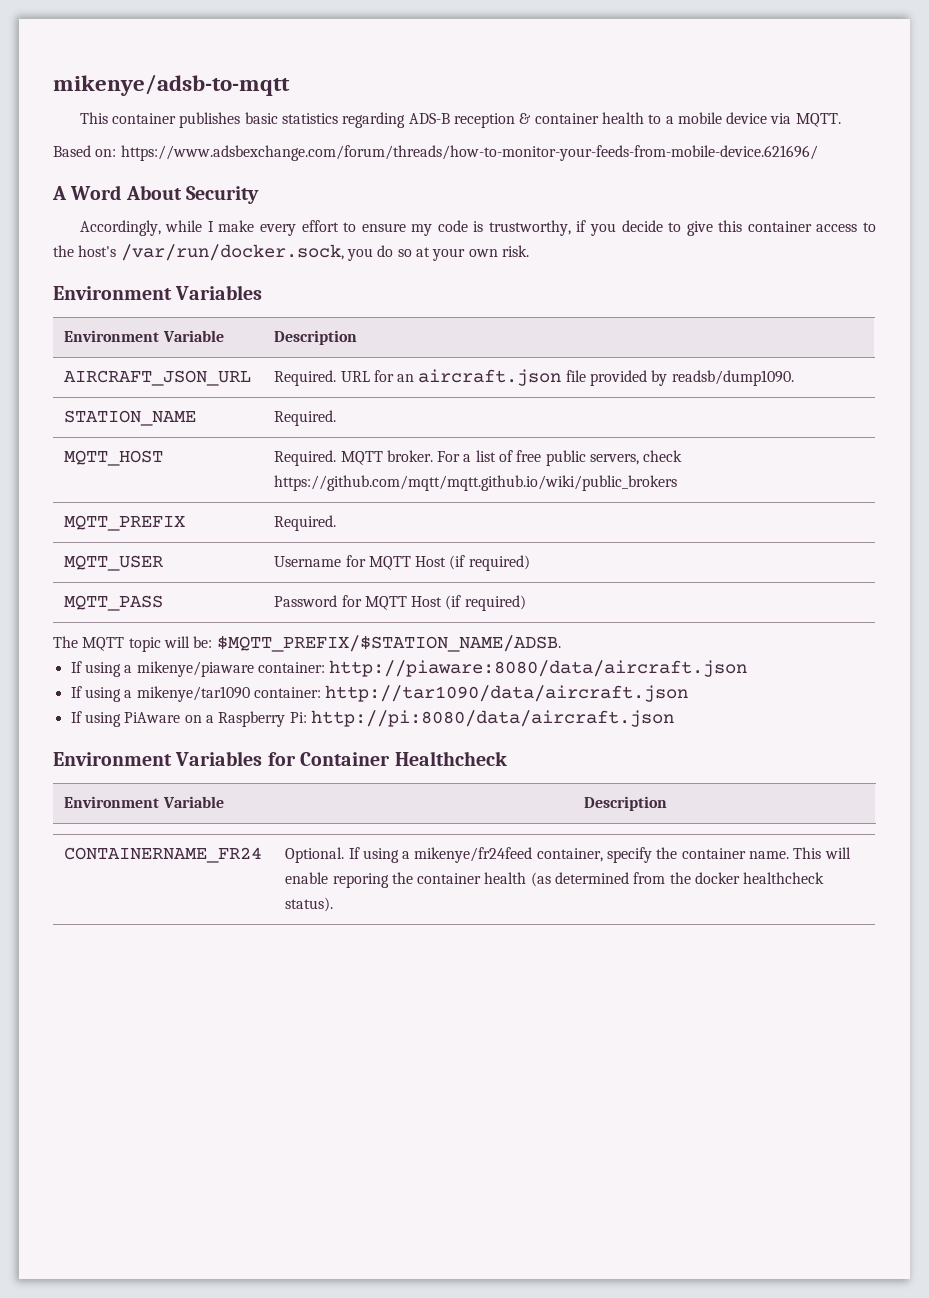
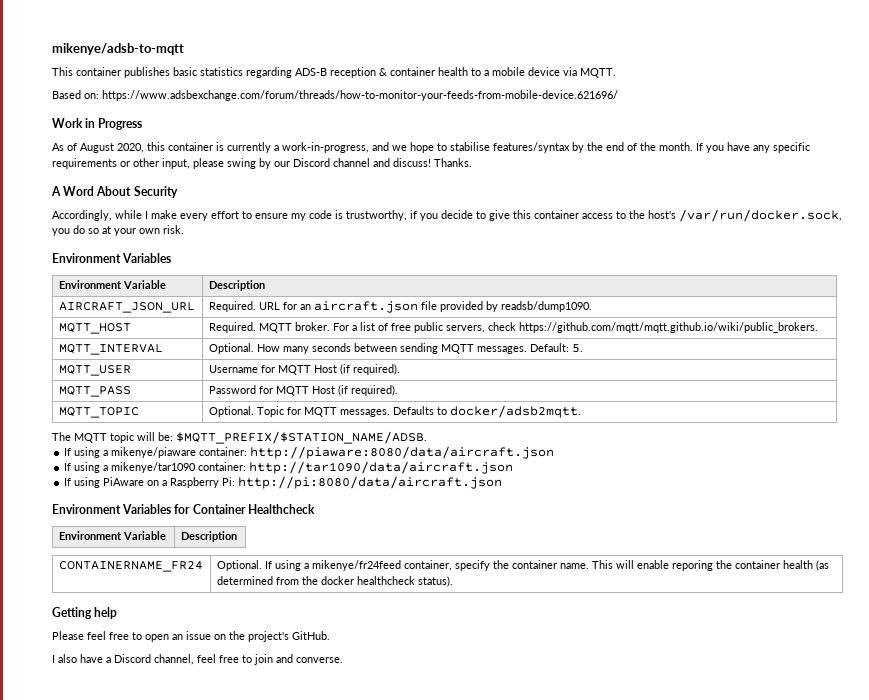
(818, 153) none -> [52,118,143,130] [52,142,810,153] [52,158,472,169] // Work in Progress // As of August 2020, this container is currently a work-in-progress, and we hope to stabilise features/syntax by the end of the month. If you have any specific requirements or other input, please swing by our Discord channel and discuss! Thanks.
[64,410,197,426] [274,410,337,426] // STATION_NAME | Required. -> (592, 306) none
[274,475,678,491] [64,515,186,531] [274,515,337,531] https://github.com/mqtt/mqtt.github.io/wiki/public_brokers // MQTT_PREFIX | Required. -> [518,322,818,333] [58,344,163,355] [208,343,583,354] https://github.com/mqtt/mqtt.github.io/wiki/public_brokers. // MQTT_INTERVAL | Optional. How many seconds between sending MQTT messages. Default: 5.
[468,555,530,571] required) -> [352,364,400,375] required).
[464,595,526,611] required) -> [350,385,398,396] [58,407,139,418] [208,405,581,418] required). // MQTT_TOPIC | Optional. Topic for MQTT messages. Defaults to docker/adsb2mqtt.
(334, 904) none -> [52,607,118,619] [52,631,330,642] [52,654,343,665] // Getting help // Please feel free to open an issue on the project's GitHub. // I also have a Discord channel, feel free to join and converse.

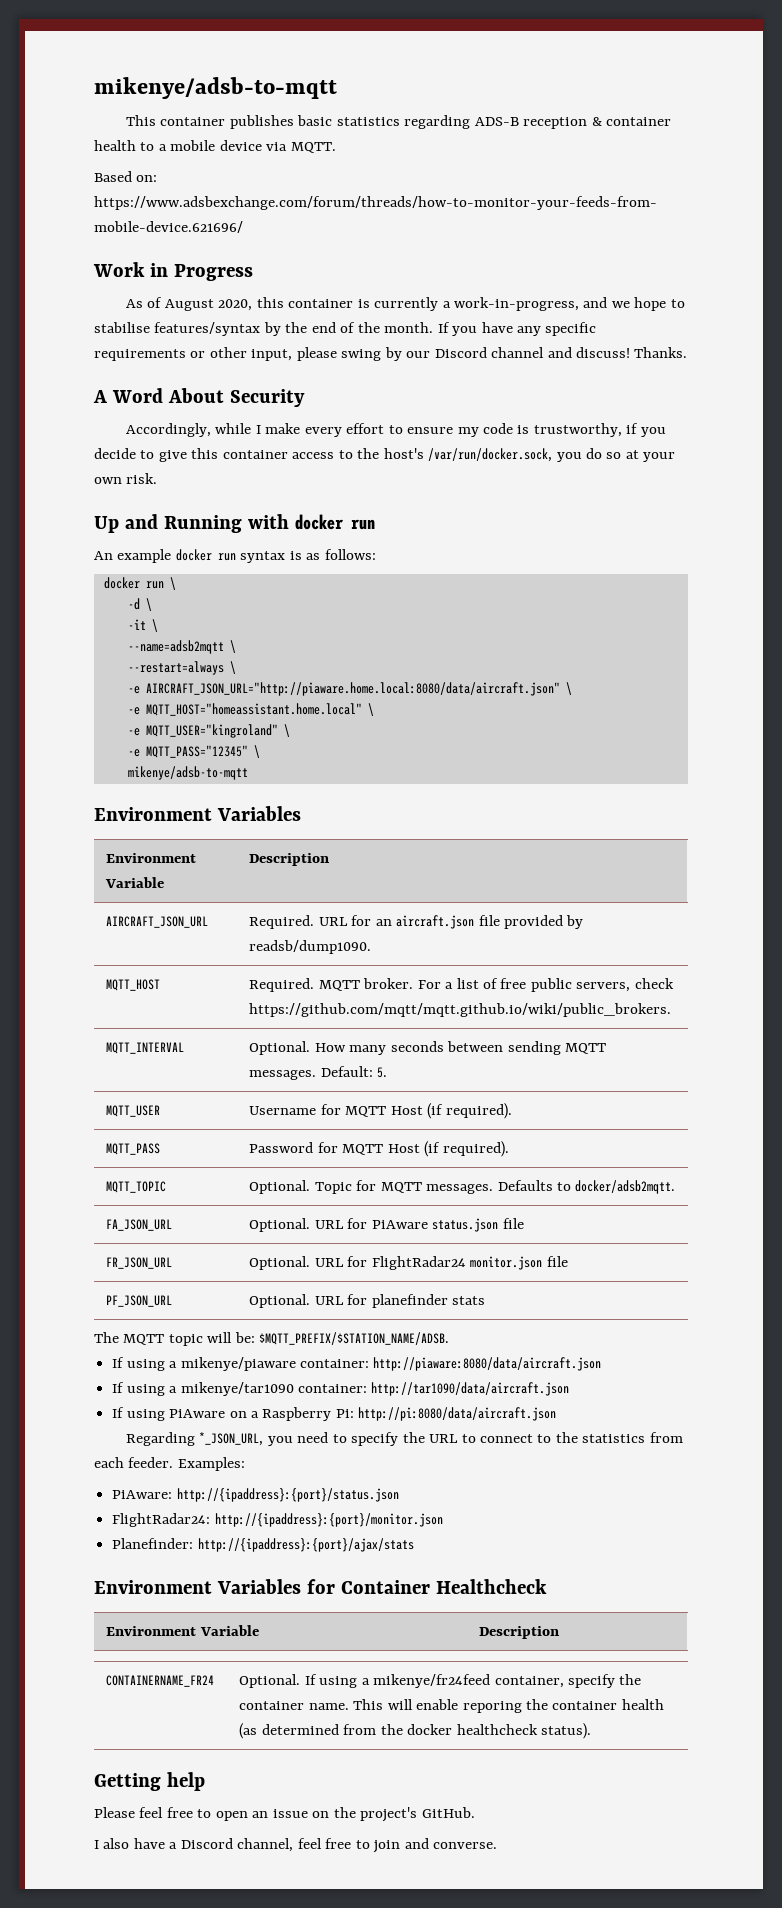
(184, 229) none -> [94,514,375,533] [94,549,376,563] [103,577,176,590] [127,598,152,611] [127,619,158,632] [127,640,236,654] [127,661,236,675] [127,682,572,696] [127,703,374,716] [127,724,290,738] [127,745,260,758] [127,766,248,780] // Up and Running with docker run // An example docker run syntax is as follows: // docker run \ // -d \ // -it \ // --name=adsb2mqtt \ // --restart=always \ // -e AIRCRAFT_JSON_URL="http://piaware.home.local:8080/data/aircraft.json" \ // -e MQTT_HOST="homeassistant.home.local" \ // -e MQTT_USER="kingroland" \ // -e MQTT_PASS="12345" \ // mikenye/adsb-to-mqtt
(581, 411) none -> [106,1219,173,1231] [249,1218,524,1232] [106,1257,173,1269] [249,1256,568,1270] [106,1295,173,1307] [249,1294,486,1308] // FA_JSON_URL | Optional. URL for PiAware status.json file // FR_JSON_URL | Optional. URL for FlightRadar24 monitor.json file // PF_JSON_URL | Optional. URL for planefinder stats
(503, 482) none -> [125,1432,683,1446] [94,1457,245,1471] [112,1488,399,1502] [112,1513,443,1527] [112,1538,414,1552] // Regarding *_JSON_URL, you need to specify the URL to connect to the statistics from each feeder. Examples: // PiAware: http://{ipaddress}:{port}/status.json // FlightRadar24: http://{ipaddress}:{port}/monitor.json // Planefinder: http://{ipaddress}:{port}/ajax/stats

